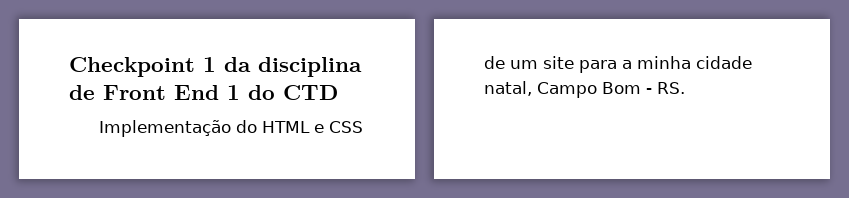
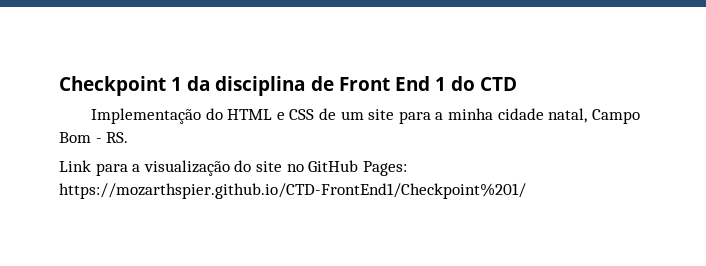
(685, 88) none -> [59,160,407,176] [59,183,526,199] // Link para a visualização do site no GitHub Pages: https://mozarthspier.github.io/CTD-FrontEnd1/Checkpoint%201/

